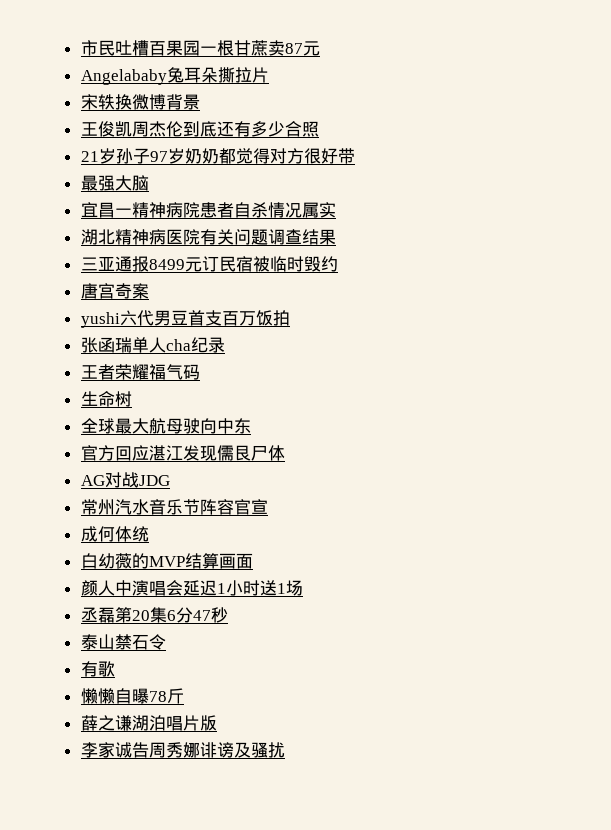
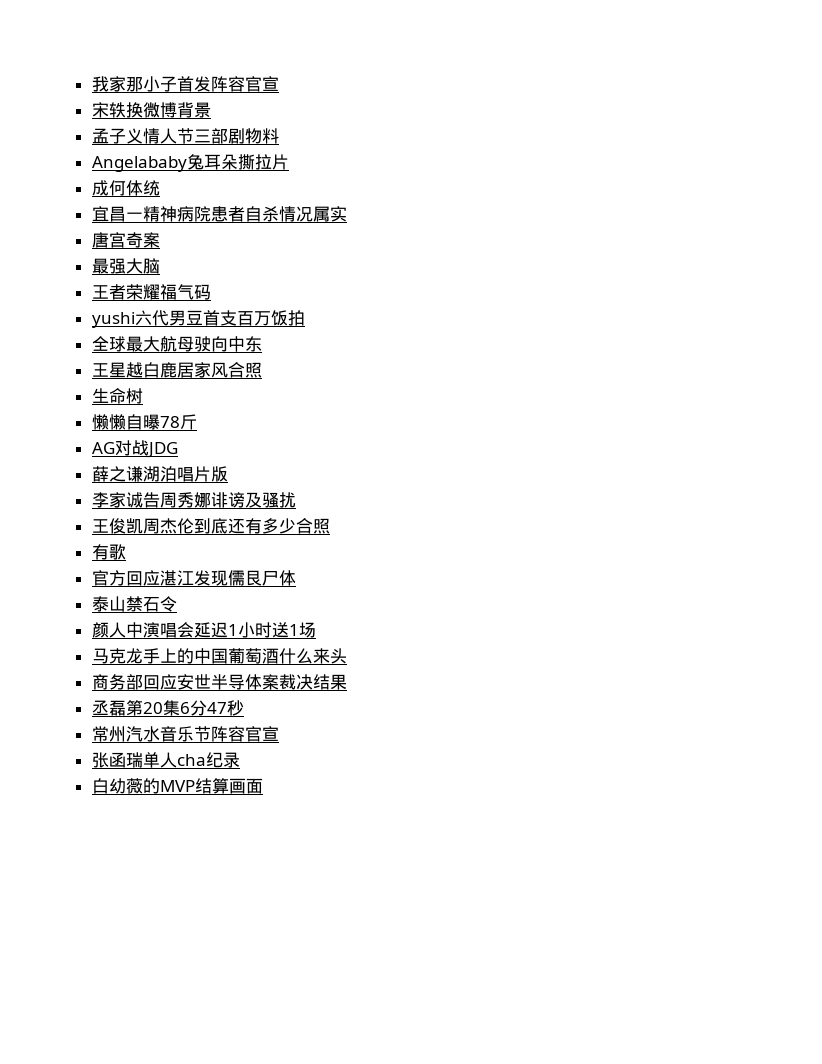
[80,40,320,56] [80,67,269,85] [80,94,200,110] [80,121,319,137] [80,148,355,164] [80,175,149,191] 市民吐槽百果园一根甘蔗卖87元 // Angelababy兔耳朵撕拉片 // 宋轶换微博背景 // 王俊凯周杰伦到底还有多少合照 // 21岁孙子97岁奶奶都觉得对方很好带 // 最强大脑 -> [91,76,279,92] [91,102,211,118] [91,128,279,144] [91,154,289,172] [91,180,160,196] 我家那小子首发阵容官宣 // 宋轶换微博背景 // 孟子义情人节三部剧物料 // Angelababy兔耳朵撕拉片 // 成何体统
[80,229,336,245] [80,256,338,272] [80,283,149,299] 湖北精神病医院有关问题调查结果 // 三亚通报8499元订民宿被临时毁约 // 唐宫奇案 -> [91,232,160,248] [91,258,160,274] [91,284,211,300] 唐宫奇案 // 最强大脑 // 王者荣耀福气码
[80,337,225,353] [80,364,200,380] [80,391,132,407] // 张函瑞单人cha纪录 // 王者荣耀福气码 // 生命树 -> (305, 318) none
[80,445,285,461] [80,472,170,488] [80,499,268,515] [80,526,149,542] [80,553,253,569] [80,580,303,596] [80,607,228,623] [80,634,166,650] [80,661,115,677] 官方回应湛江发现儒艮尸体 // AG对战JDG // 常州汽水音乐节阵容官宣 // 成何体统 // 白幼薇的MVP结算画面 // 颜人中演唱会延迟1小时送1场 // 丞磊第20集6分47秒 // 泰山禁石令 // 有歌 -> [91,362,262,378] [91,388,143,404] 王星越白鹿居家风合照 // 生命树
(184, 696) none -> [91,440,178,458] // AG对战JDG
(285, 750) none -> [91,518,330,534] [91,544,126,560] [91,570,296,586] [91,596,177,612] [91,622,316,638] [91,648,347,664] [91,674,347,690] [91,700,244,716] [91,726,279,742] [91,752,240,768] [91,778,263,794] // 王俊凯周杰伦到底还有多少合照 // 有歌 // 官方回应湛江发现儒艮尸体 // 泰山禁石令 // 颜人中演唱会延迟1小时送1场 // 马克龙手上的中国葡萄酒什么来头 // 商务部回应安世半导体案裁决结果 // 丞磊第20集6分47秒 // 常州汽水音乐节阵容官宣 // 张函瑞单人cha纪录 // 白幼薇的MVP结算画面

